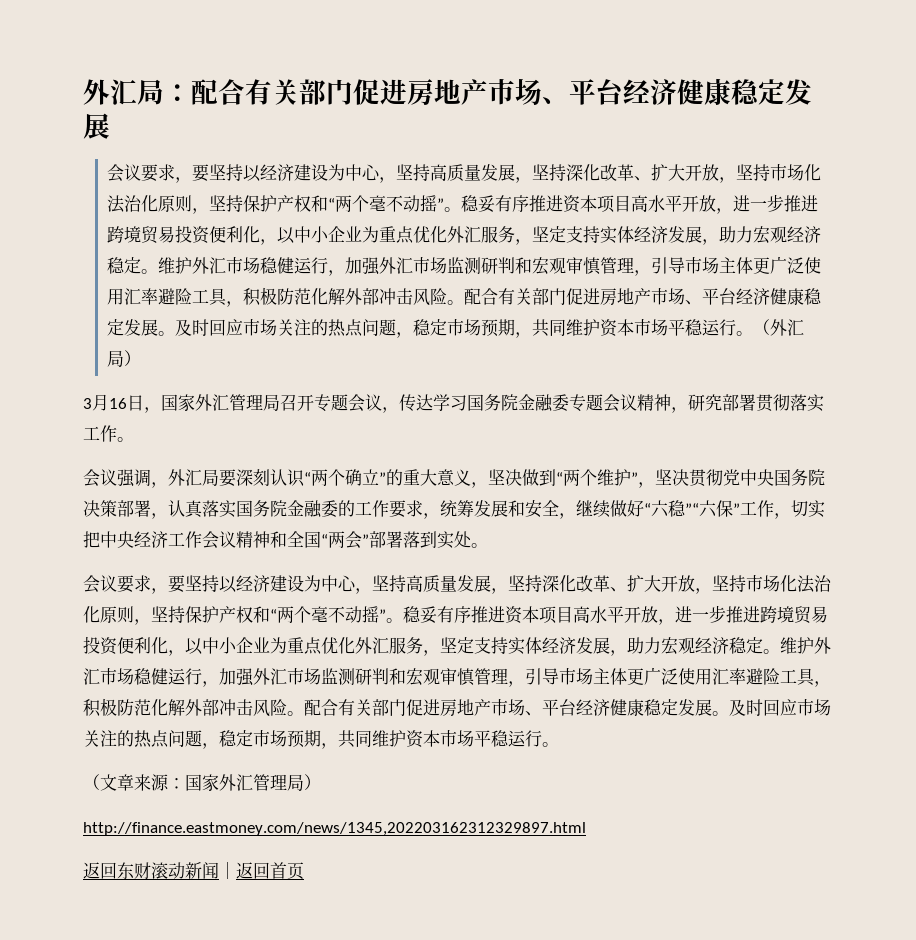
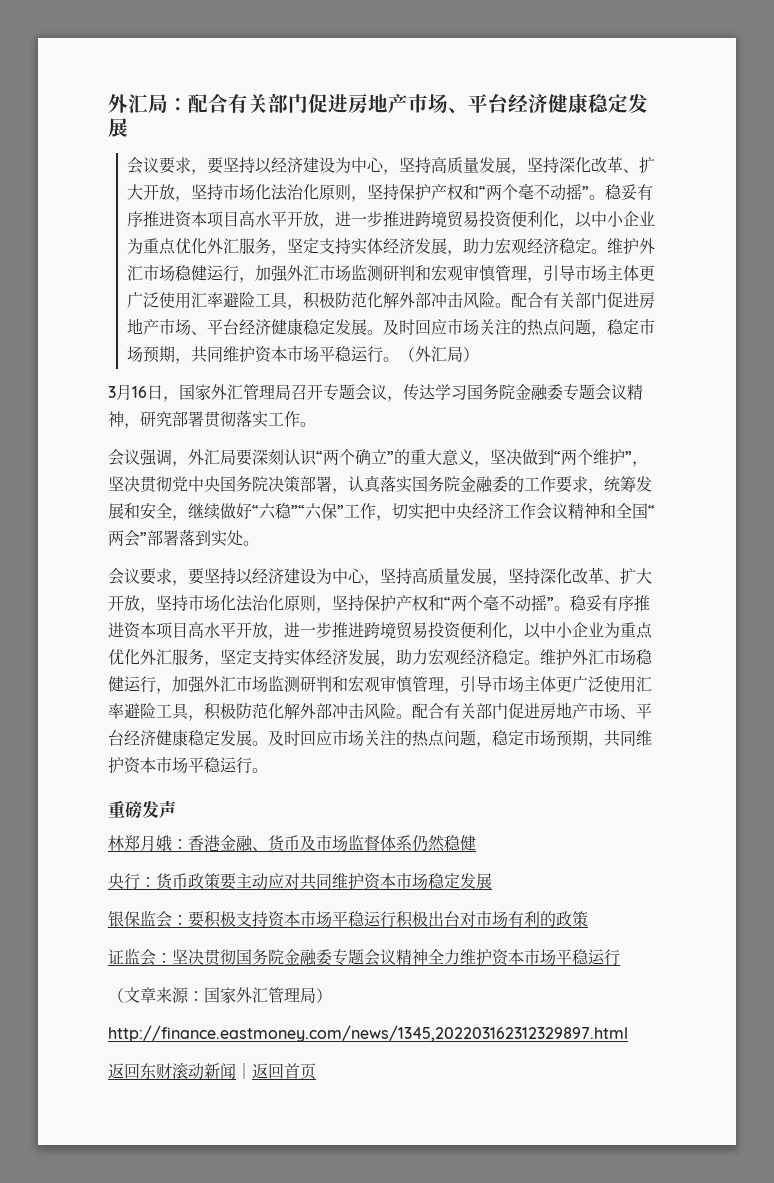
(559, 744) none -> [108,800,176,818] [108,834,476,852] [108,873,492,890] [108,910,588,928] [108,948,620,966] // 重磅发声 // 林郑月娥：香港金融、货币及市场监督体系仍然稳健 // 央行：货币政策要主动应对共同维护资本市场稳定发展 // 银保监会：要积极支持资本市场平稳运行积极出台对市场有利的政策 // 证监会：坚决贯彻国务院金融委专题会议精神全力维护资本市场平稳运行

